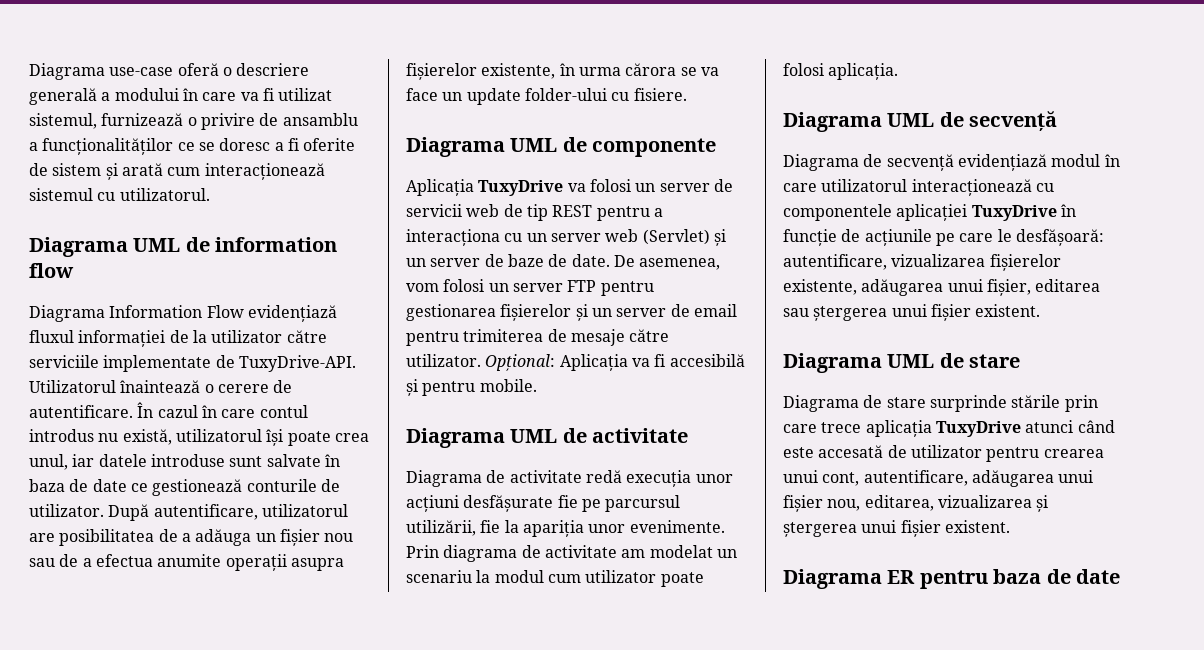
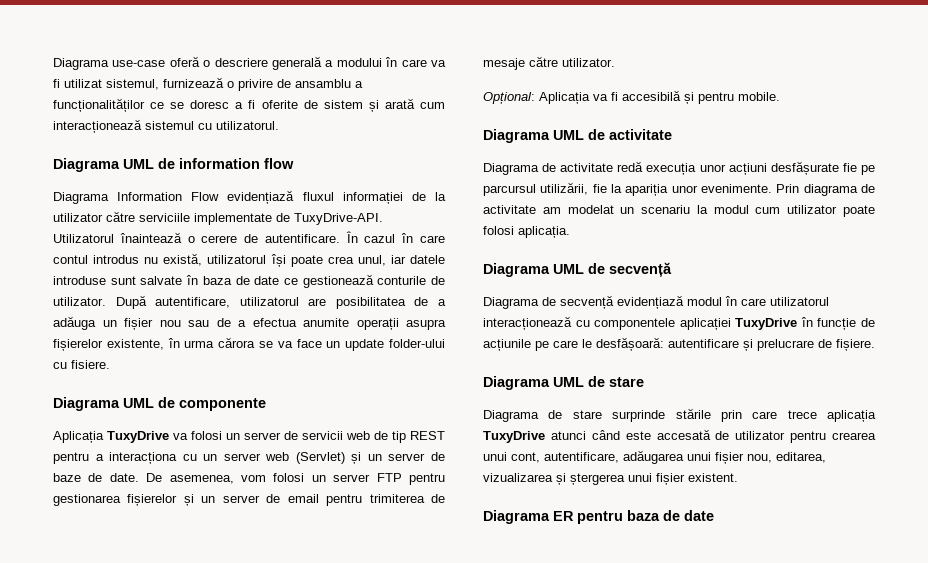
(481, 360) none -> (615, 62) //
[783,254,1061,271] [783,279,1101,296] [783,304,1041,321] autentificare, vizualizarea fișierelor existente, adăugarea unui fișier, editarea sau ștergerea unui fișier existent. -> [668,339,875,351] autentificare și prelucrare de fișiere.

